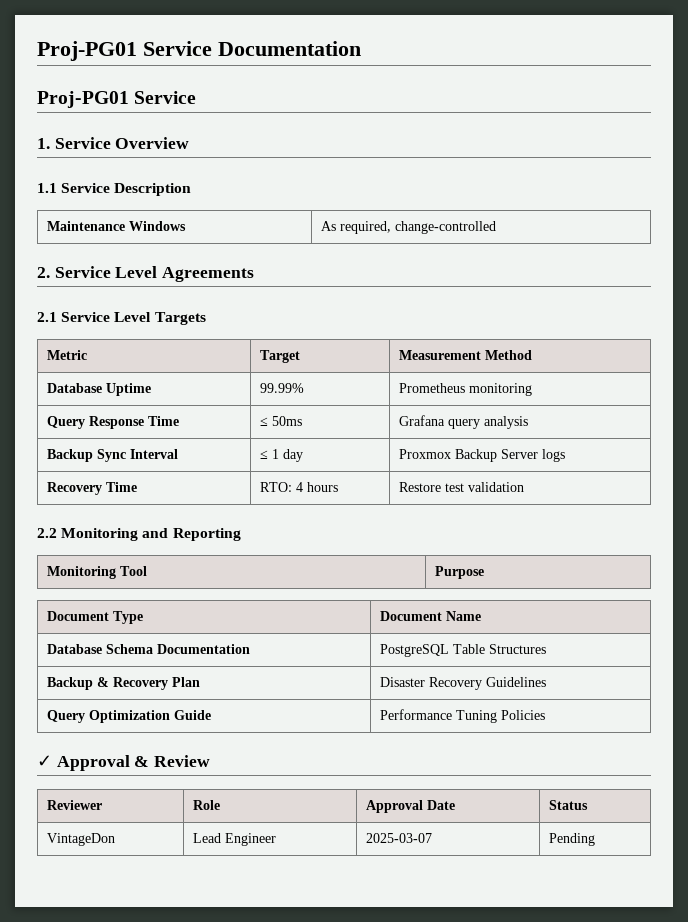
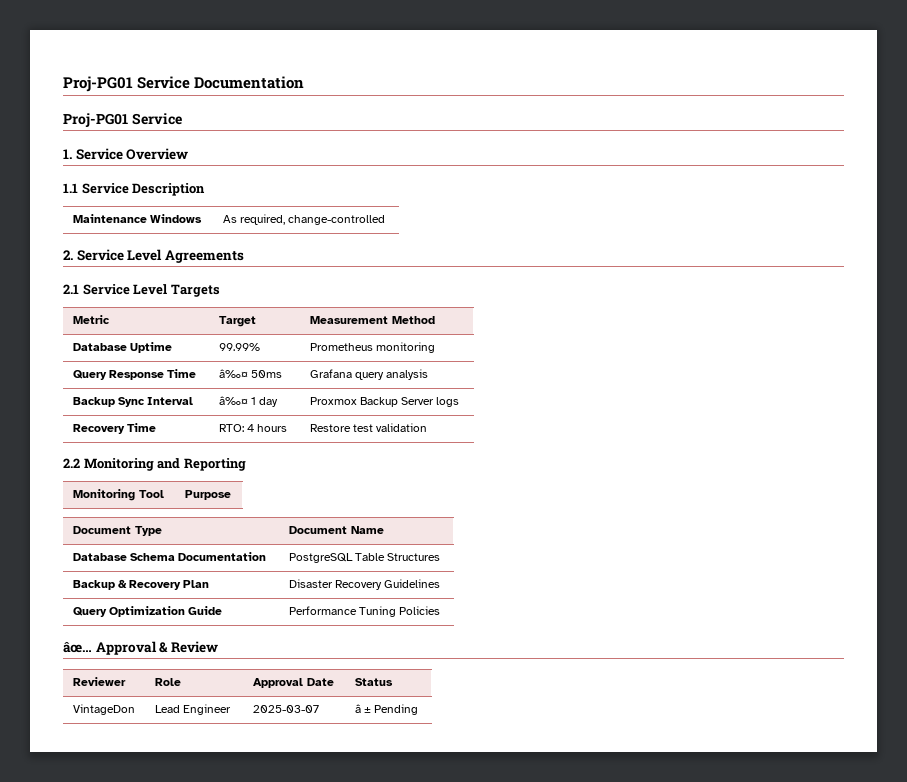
[260,417,269,426] ≤ -> [218,369,248,378] â‰¤
[260,450,269,459] ≤ -> [218,396,248,405] â‰¤
[37,755,52,767] ✓ -> [63,641,92,653] âœ…
(433, 838) none -> [354,704,372,713] â ±

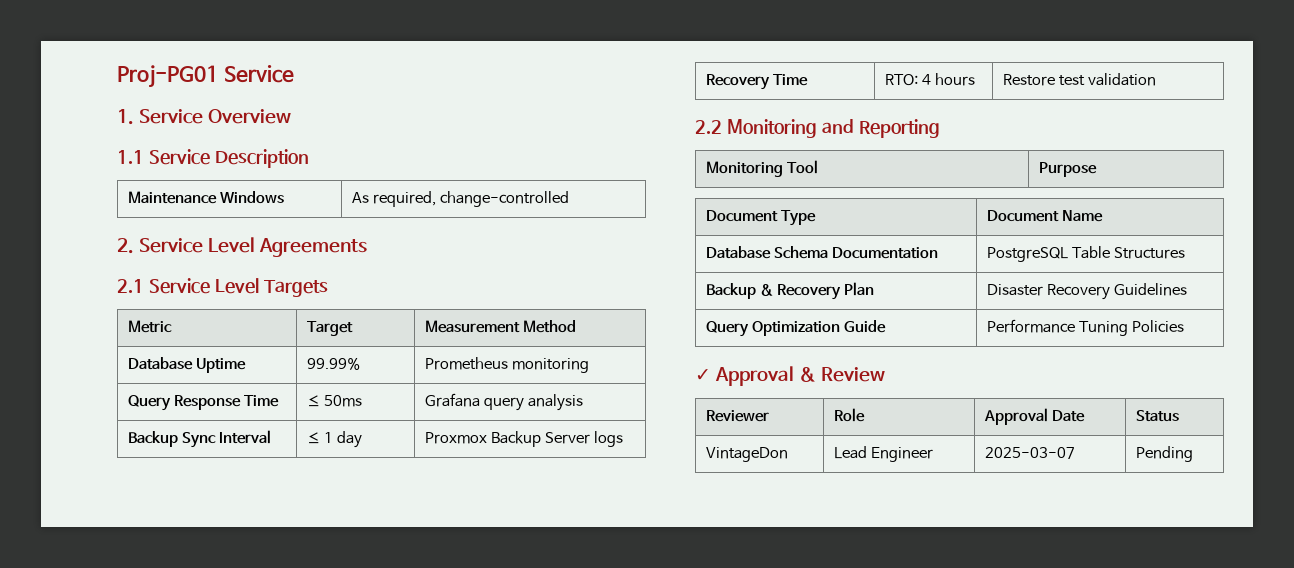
[63,76,305,92] [63,113,182,127] Proj-PG01 Service Documentation // Proj-PG01 Service -> [117,65,294,88] Proj-PG01 Service
[218,369,248,378] â‰¤ -> [306,395,320,407] ≤
[218,396,248,405] â‰¤ -> [306,432,320,444] ≤
[63,641,92,653] âœ… -> [695,369,711,381] ✓
[354,704,372,713] â ± -> (1075, 453) none

